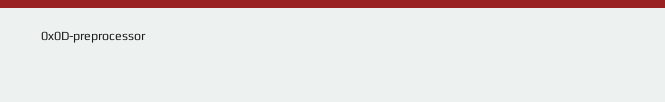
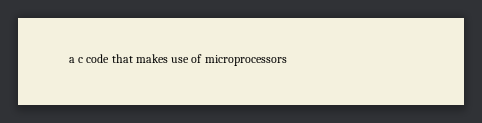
[41,31,146,43] 0x0D-preprocessor -> [69,54,287,66] a c code that makes use of microprocessors

